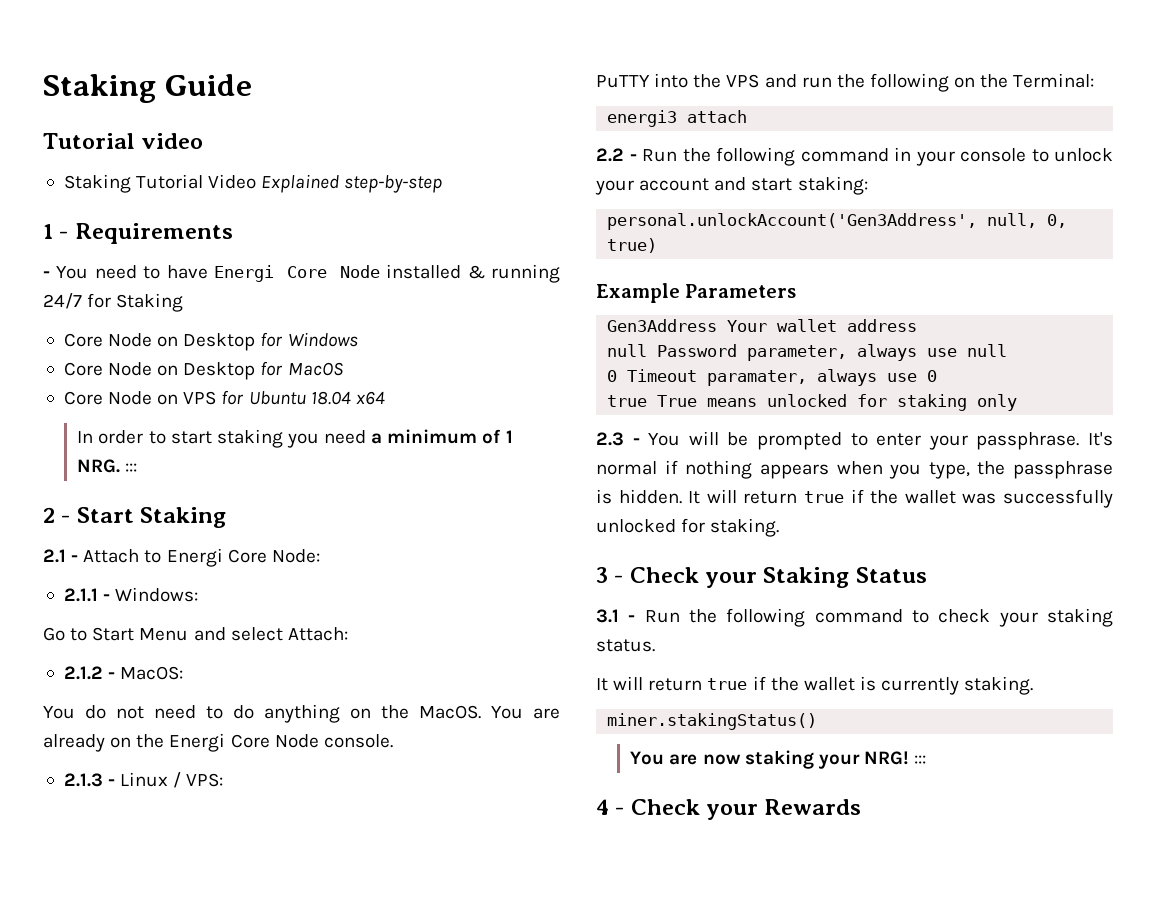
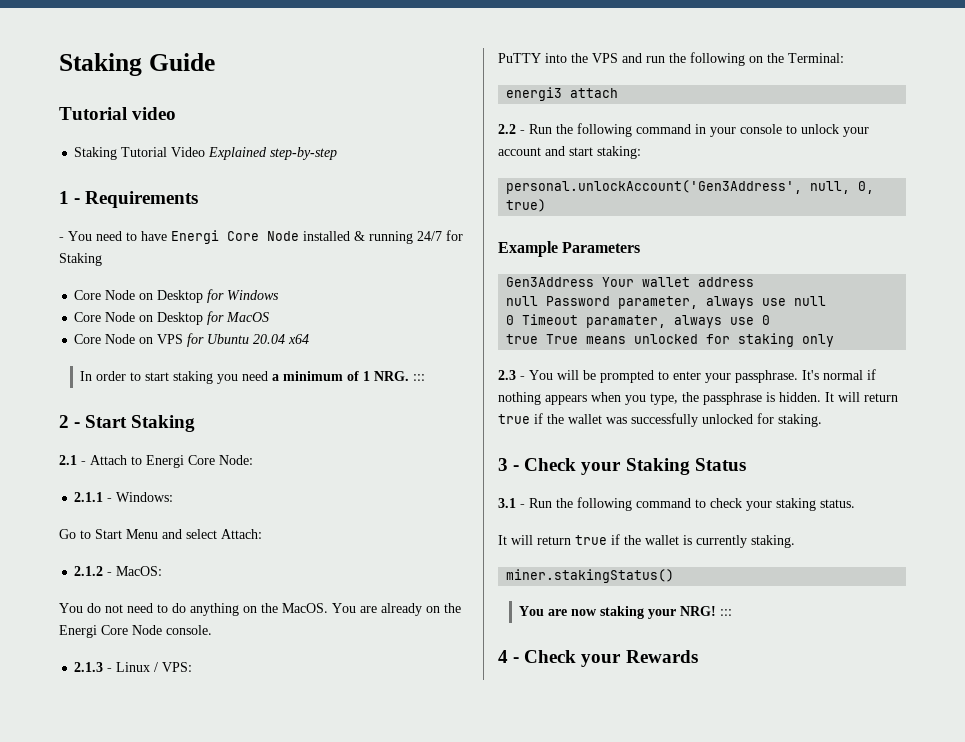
[310,391,351,405] 18.04 -> [253,334,286,344] 20.04

